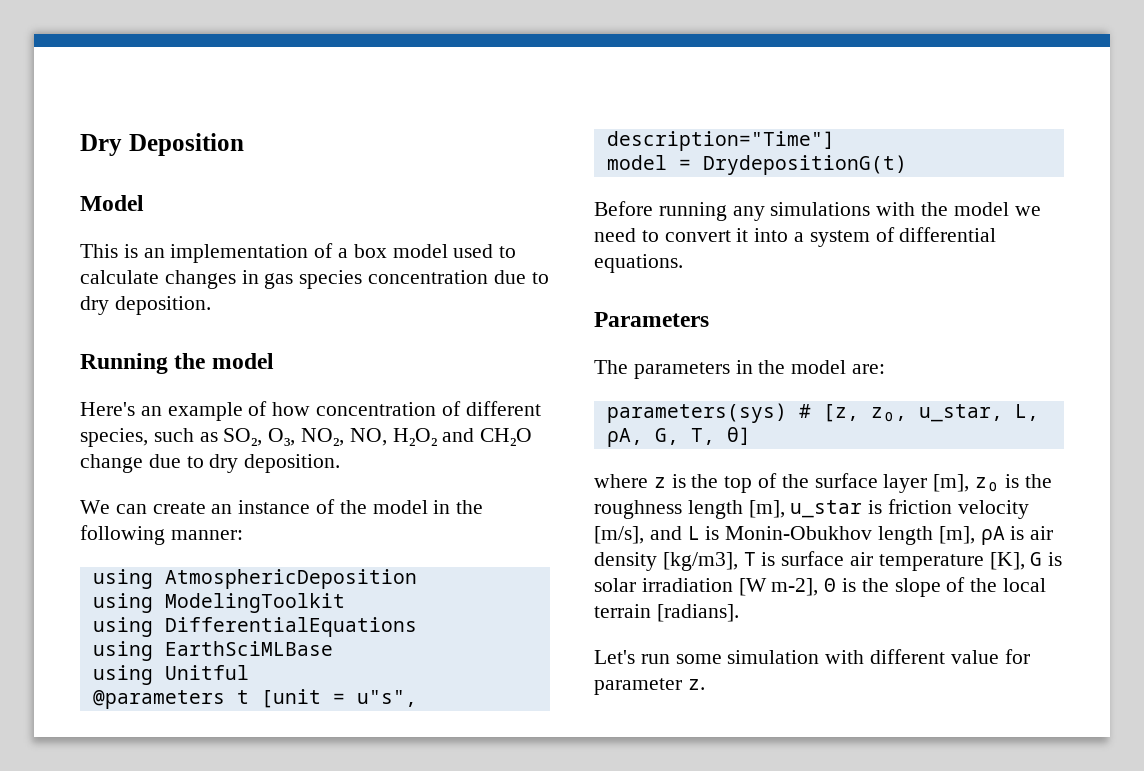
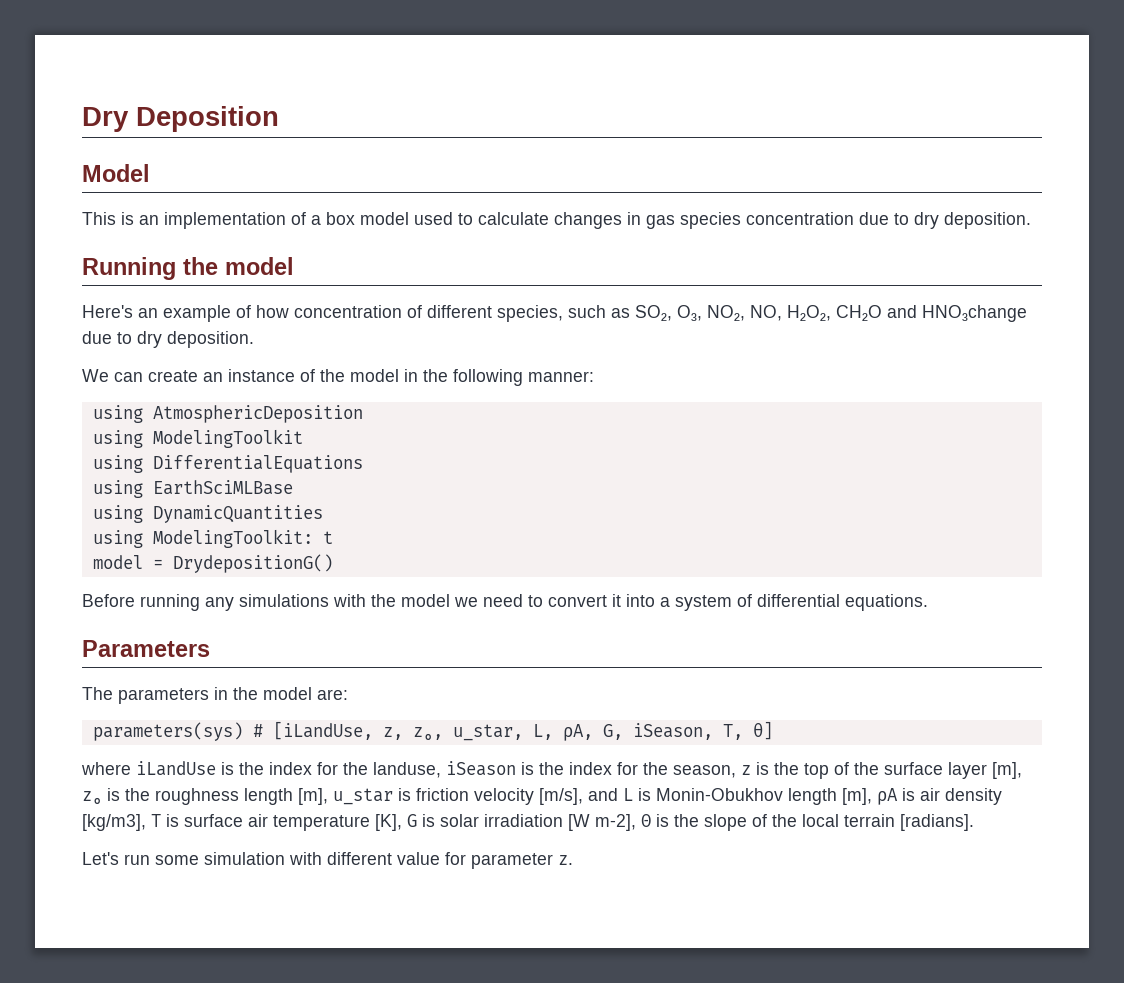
[392,428,533,446] [80,454,143,473] H₂O₂ and CH₂O change -> [787,305,1027,322] H₂O₂, CH₂O and HNO₃change
[164,665,249,680] [92,689,417,709] [606,131,835,151] Unitful // @parameters t [unit = u"s", description="Time"] -> [152,505,323,523] [92,529,333,548] DynamicQuantities // using ModelingToolkit: t
[702,155,907,175] DrydepositionG(t) -> [172,554,333,573] DrydepositionG()
[822,404,859,422] [z, -> [272,721,403,740] [iLandUse, z,
(679, 436) none -> [632,723,713,740] iSeason,
(648, 481) none -> [136,761,736,778] iLandUse is the index for the landuse, iSeason is the index for the season,

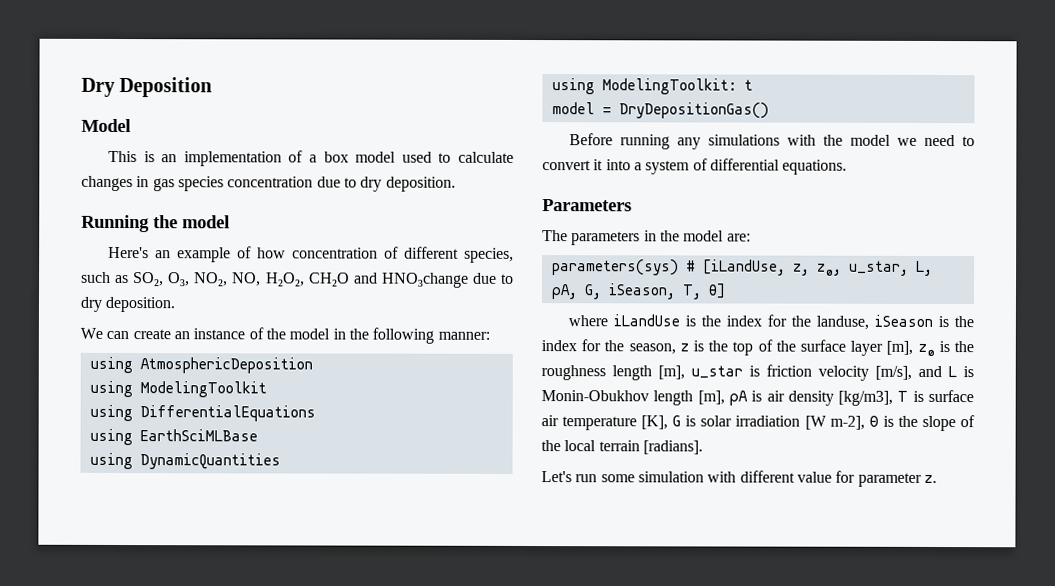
[172,554,333,573] DrydepositionG() -> [618,102,769,119] DryDepositionGas()

